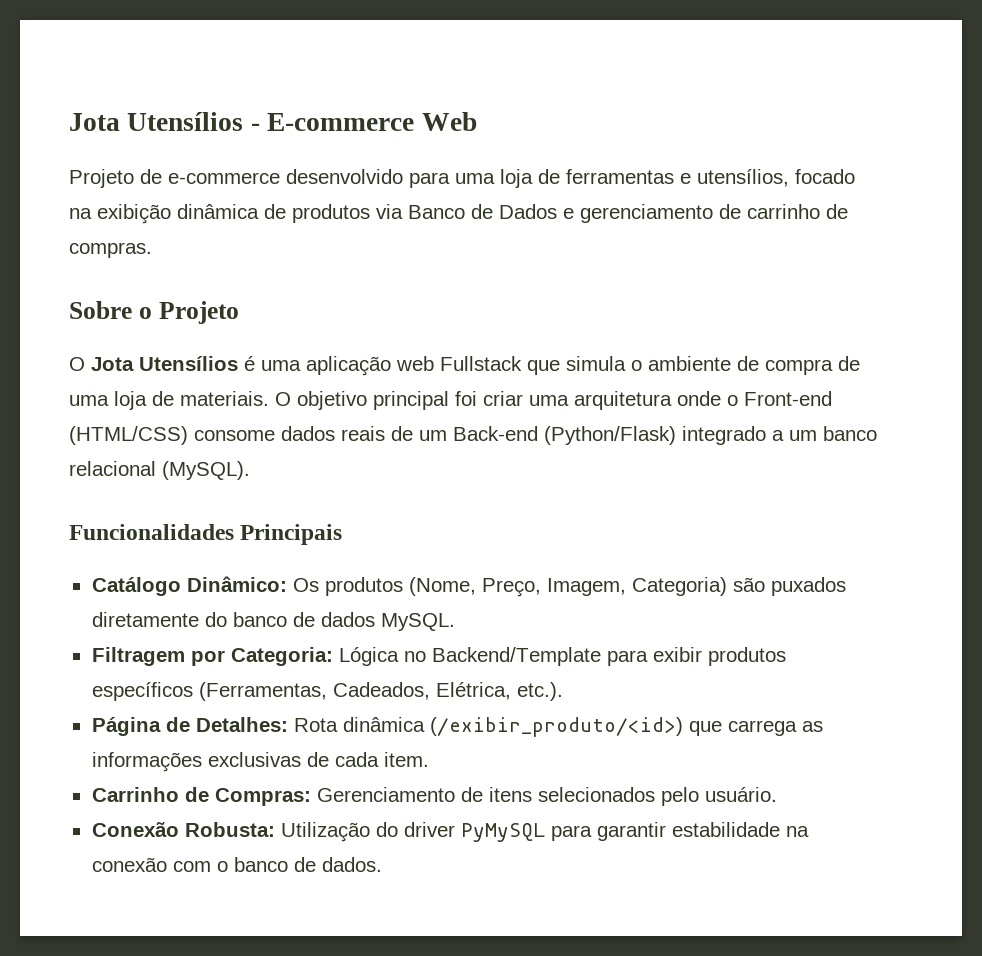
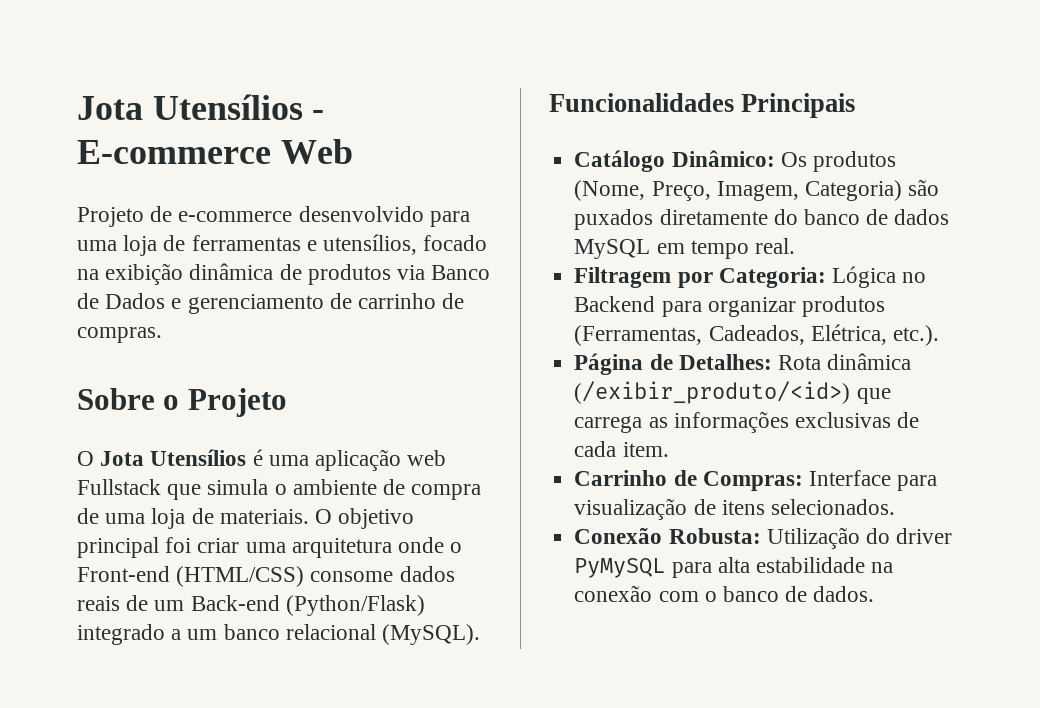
[380,613,455,631] MySQL. -> [574,238,795,259] MySQL em tempo real.
[431,647,786,666] [91,682,193,701] Backend/Template para exibir produtos específicos -> [574,296,885,317] Backend para organizar produtos
[316,787,777,806] Gerenciamento de itens selecionados pelo usuário. -> [808,470,938,491] [574,498,895,520] Interface para visualização de itens selecionados.
[596,822,666,841] garantir -> [717,557,750,573] alta

